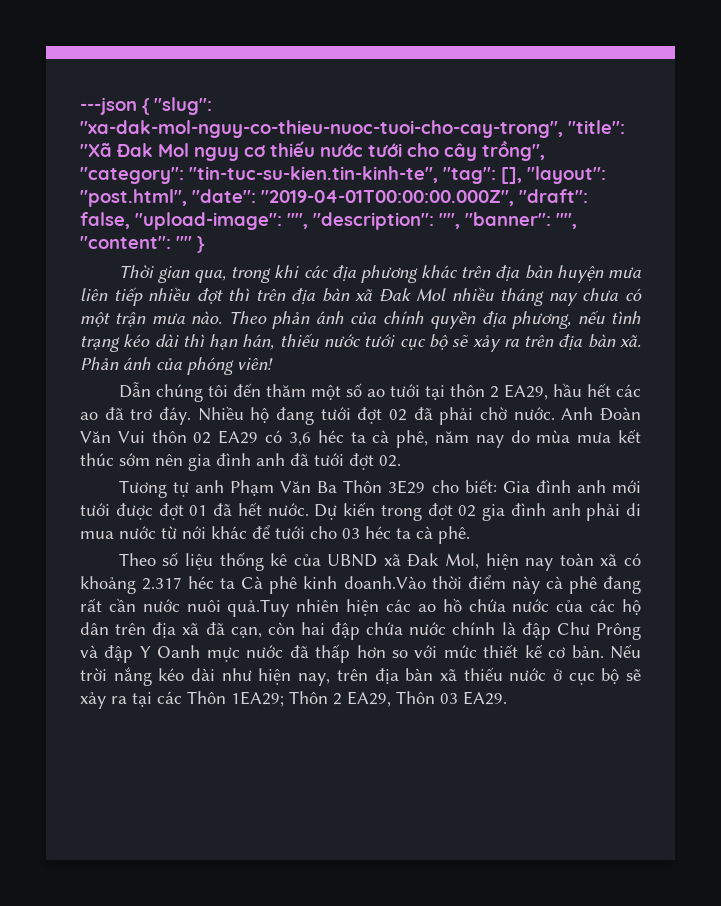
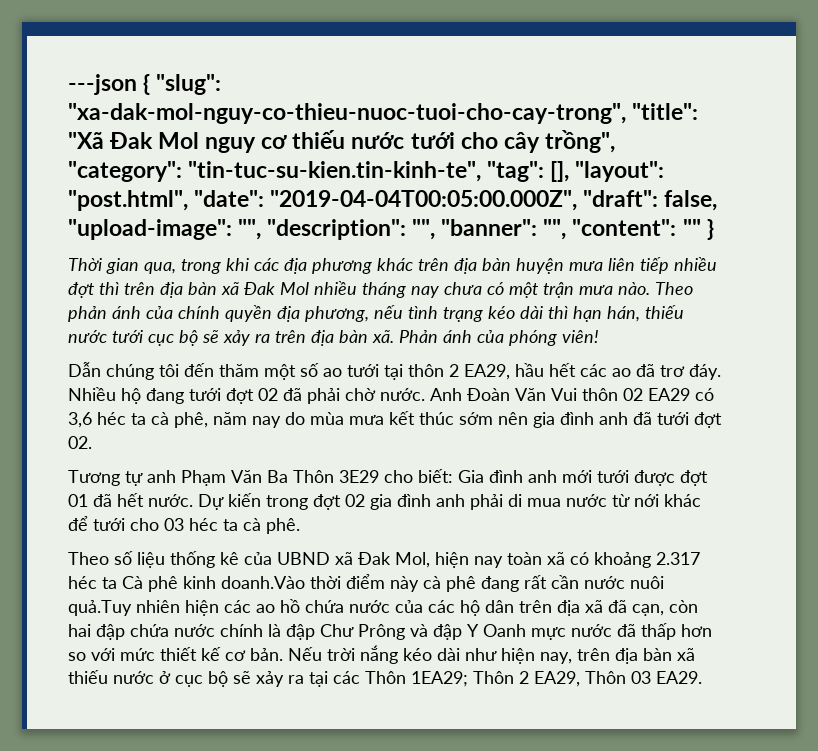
[261,190,514,206] "2019-04-01T00:00:00.000Z", -> [270,190,578,211] "2019-04-04T00:05:00.000Z",

